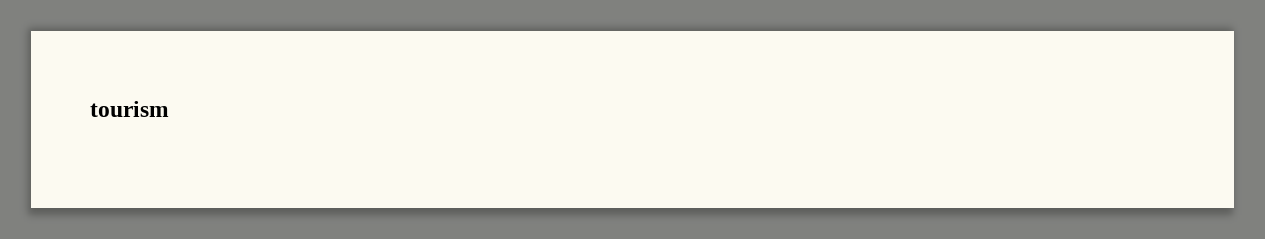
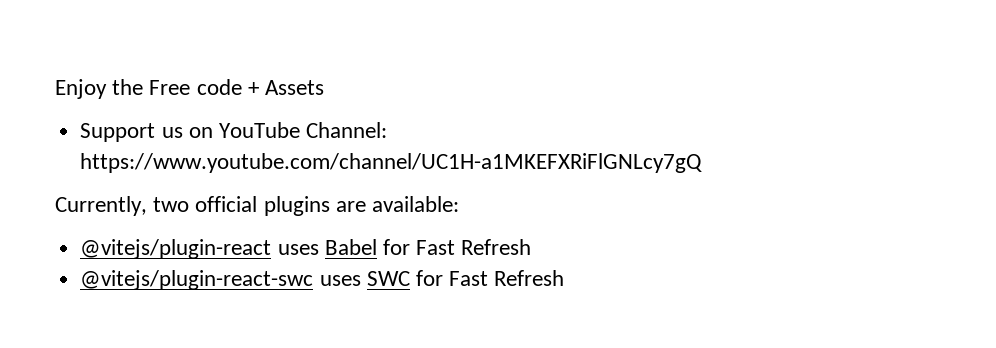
[90,101,169,117] tourism -> [55,79,325,99] [80,122,388,142] [80,153,703,173] [55,196,460,216] [80,239,532,259] [80,270,565,290] Enjoy the Free code + Assets // Support us on YouTube Channel: https://www.youtube.com/channel/UC1H-a1MKEFXRiFlGNLcy7gQ // Currently, two official plugins are available: // @vitejs/plugin-react uses Babel for Fast Refresh // @vitejs/plugin-react-swc uses SWC for Fast Refresh

